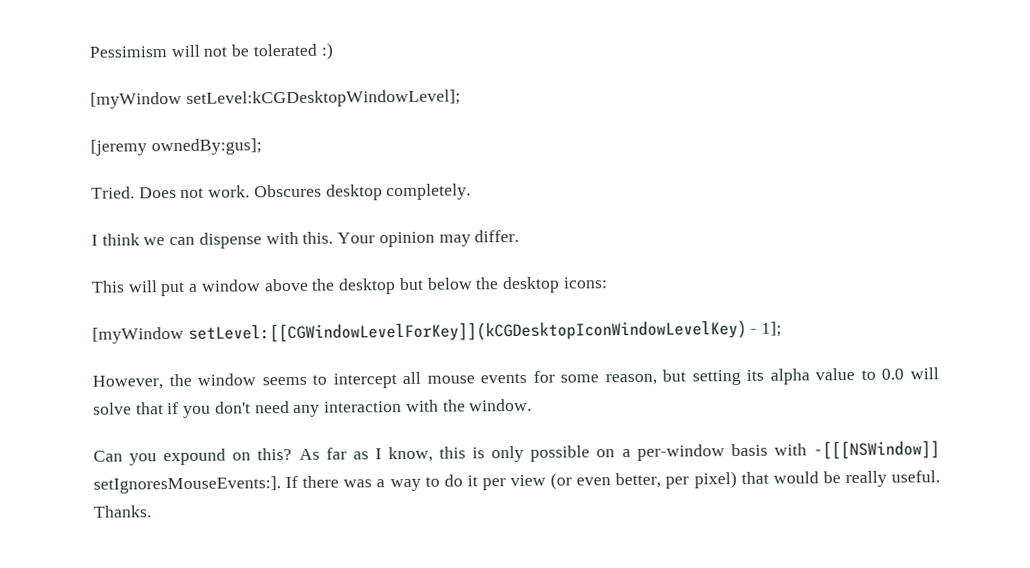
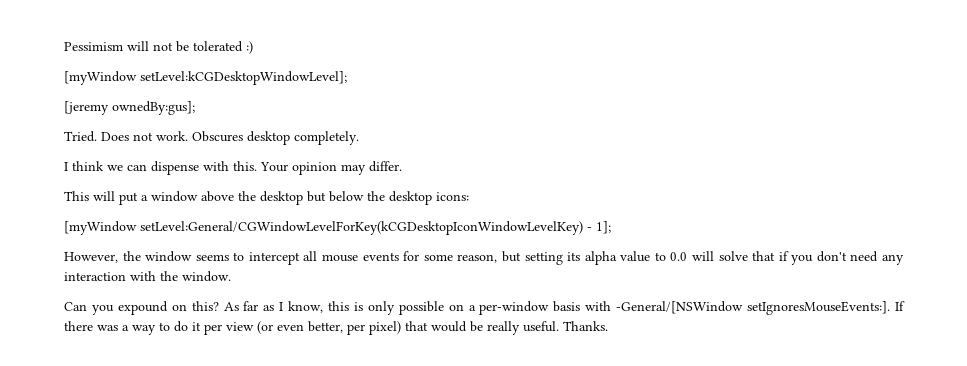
[187,319,747,343] setLevel:[[CGWindowLevelForKey]](kCGDesktopIconWindowLevelKey) -> [140,221,583,235] setLevel:General/CGWindowLevelForKey(kCGDesktopIconWindowLevelKey)
[812,440,940,460] -[[[NSWindow]] -> [616,301,744,314] -General/[NSWindow

